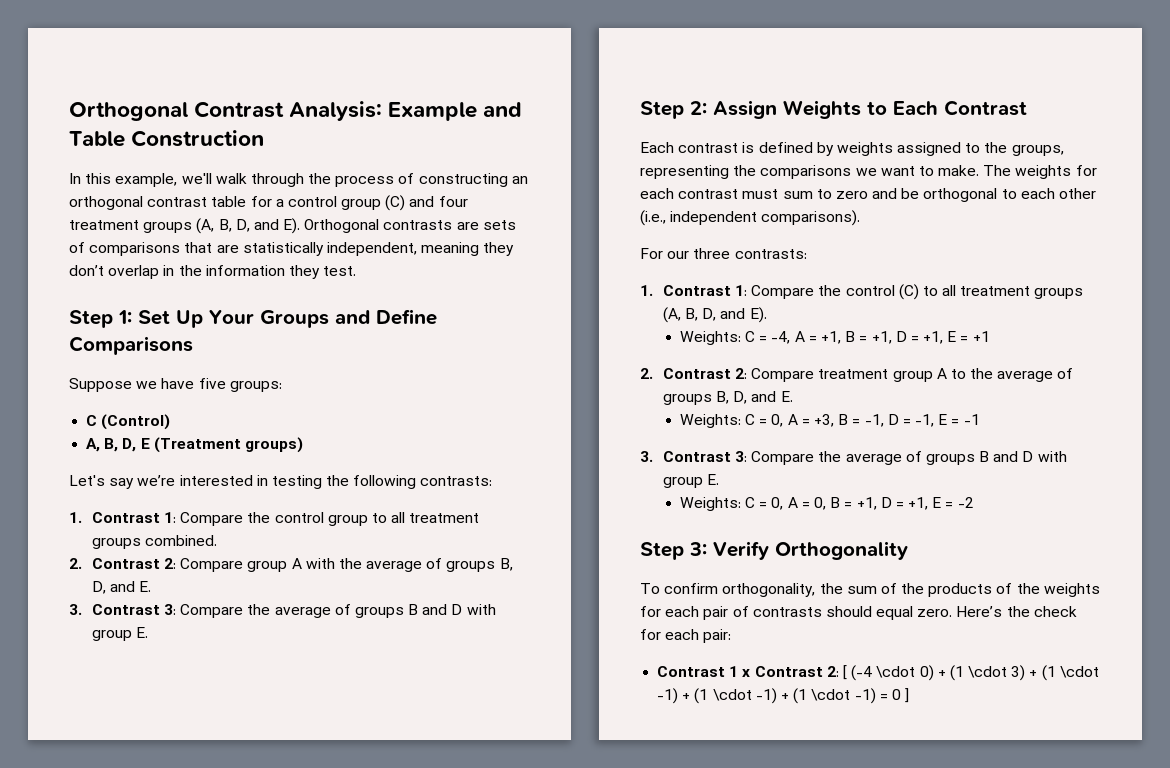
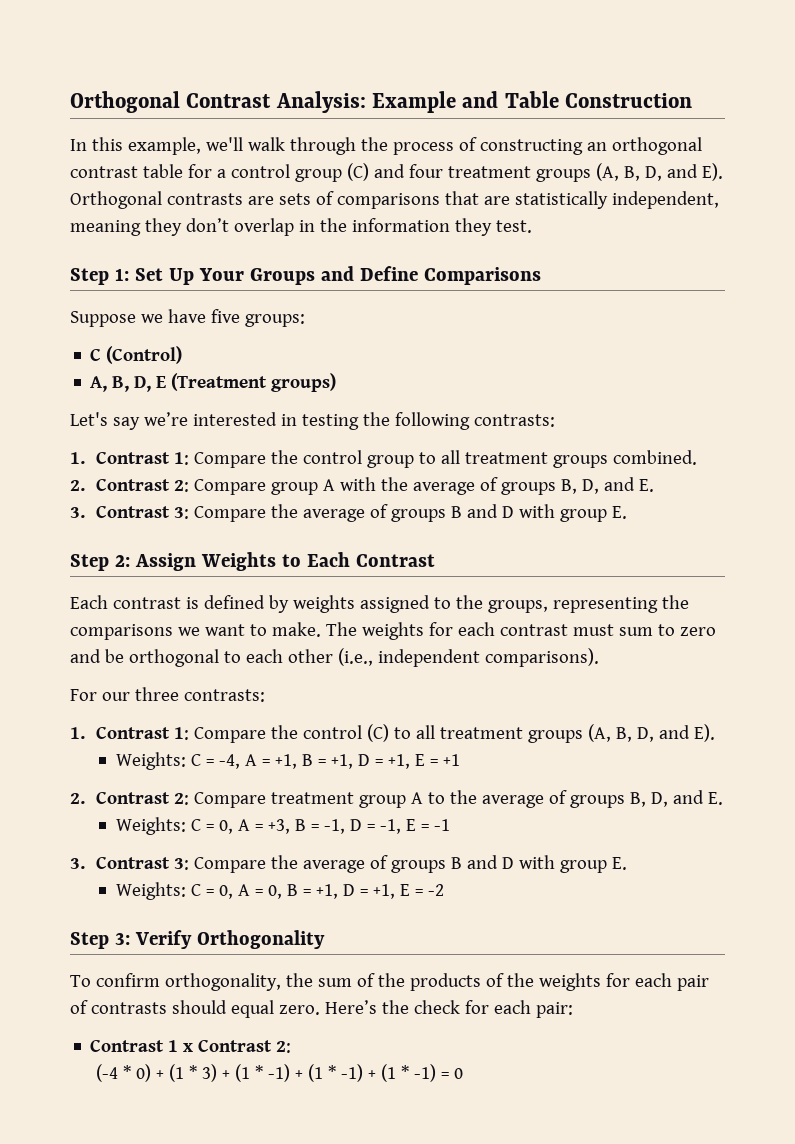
[842,665,916,681] [ (-4 \cdot -> [95,1064,131,1082] // (-4 *
[968,666,1008,678] \cdot -> [188,1065,197,1079] *
[1059,666,1099,678] [657,688,851,704] \cdot -1) + (1 \cdot -1) + (1 \cdot -> [254,1064,409,1082] * -1) + (1 * -1) + (1 *
[905,688,910,703] ] -> (463, 1073) none

